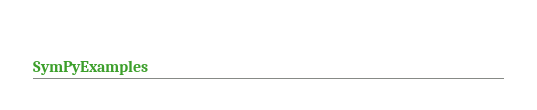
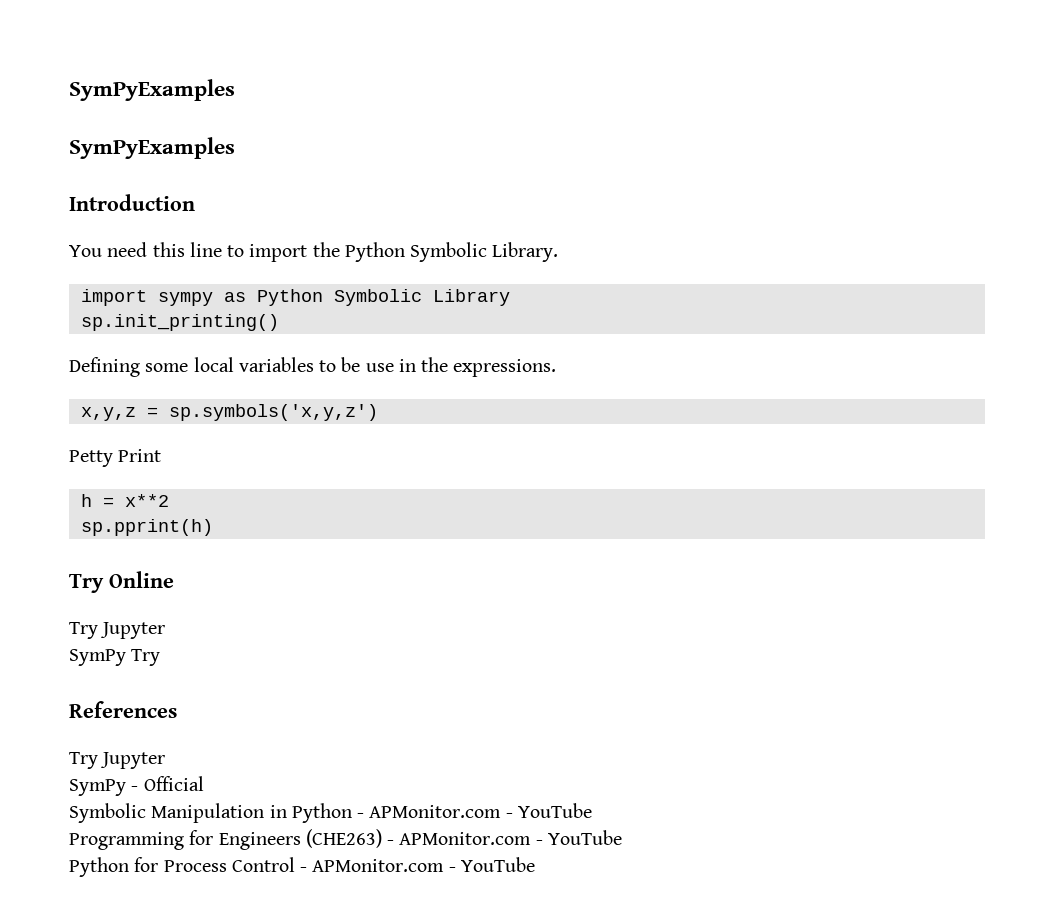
[33,60,148,75] SymPyExamples -> [69,79,235,101] [69,137,235,159] [69,194,195,211] [69,242,559,262] [80,289,510,306] [80,314,279,331] [69,357,557,377] [80,404,378,421] [69,449,162,467] [80,494,169,507] [80,519,213,536] [69,571,174,593] [69,622,166,639] [69,649,161,666] [69,701,177,718] [69,752,166,769] [69,776,204,796] [69,803,592,823] [69,829,622,850] [69,857,535,877] SymPyExamples // SymPyExamples // Introduction // You need this line to import the Python Symbolic Library. // import sympy as Python Symbolic Library // sp.init_printing() // Defining some local variables to be use in the expressions. // x,y,z = sp.symbols('x,y,z') // Petty Print // h = x**2 // sp.pprint(h) // Try Online // Try Jupyter // SymPy Try // References // Try Jupyter // SymPy - Official // Symbolic Manipulation in Python - APMonitor.com - YouTube // Programming for Engineers (CHE263) - APMonitor.com - YouTube // Python for Process Control - APMonitor.com - YouTube

